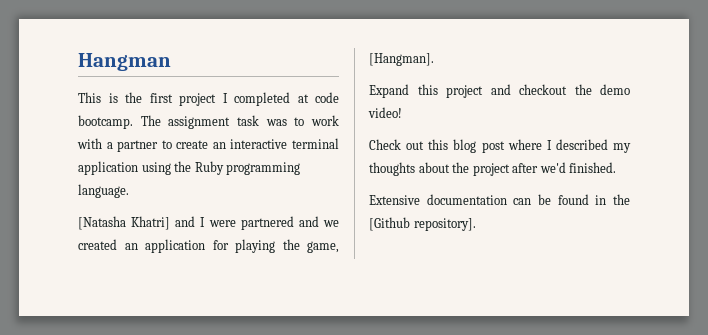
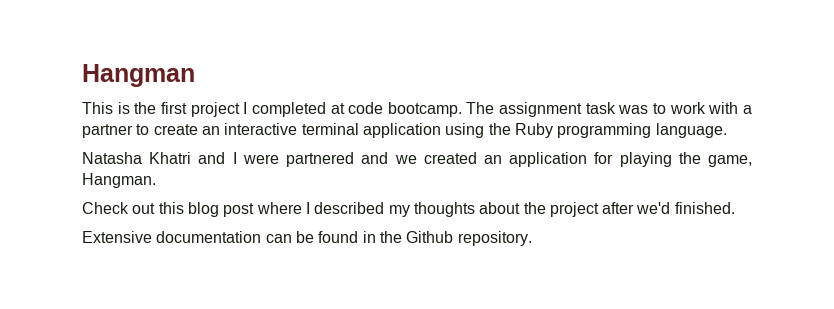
[78,216,171,230] [Natasha Khatri] -> [82,152,192,164] Natasha Khatri
[369,53,434,66] [369,84,630,98] [368,107,402,118] [Hangman]. // Expand this project and checkout the demo video! -> [82,173,156,188] Hangman.
[369,217,476,231] [Github repository]. -> [406,231,532,246] Github repository.

